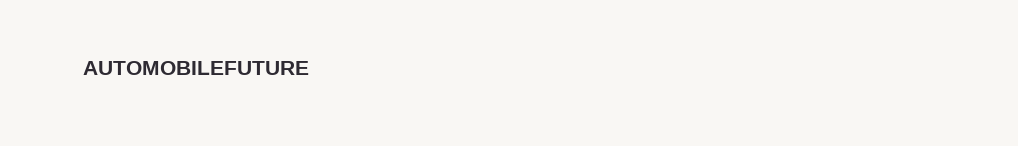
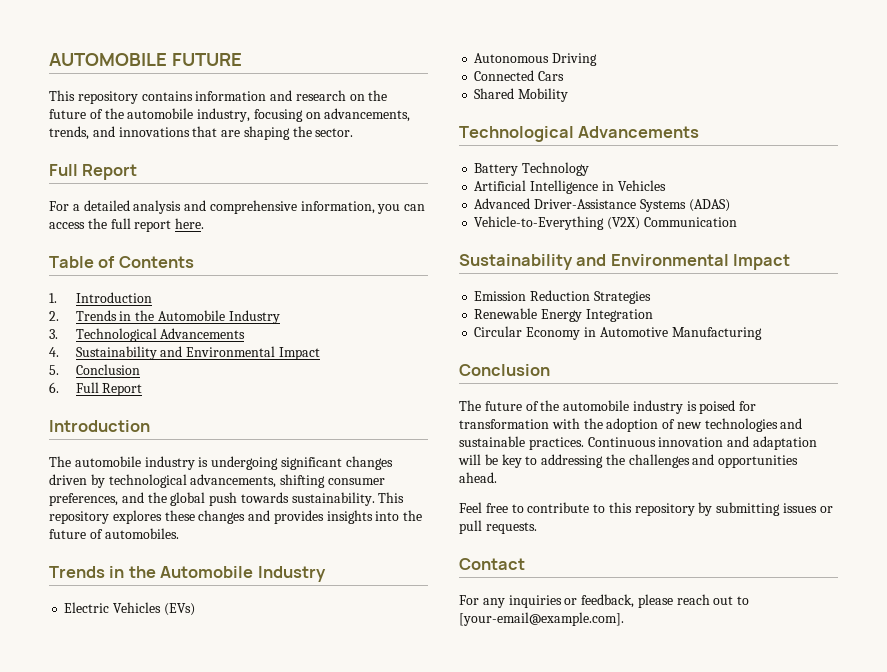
[83,61,309,75] AUTOMOBILEFUTURE -> [49,53,242,66] [49,90,388,104] [49,108,411,122] [49,126,354,140] [49,164,138,180] [49,200,426,214] [49,218,205,232] [49,256,194,268] [49,292,152,303] [49,310,280,324] [49,328,246,342] [49,346,320,360] [49,364,140,375] [49,382,143,396] [49,420,150,432] [49,456,393,470] [49,474,385,488] [49,492,405,506] [49,510,423,524] [49,528,179,539] [49,566,326,582] [64,602,195,616] [474,53,598,66] [474,70,565,81] [474,88,569,102] [459,126,700,142] [474,162,590,176] [474,180,666,194] [474,198,730,212] [474,216,737,230] [459,254,791,270] [474,290,651,304] [474,308,653,322] [474,326,762,340] [459,364,550,376] [459,400,757,414] [459,418,803,432] [459,436,817,450] [458,454,799,468] [459,472,497,483] [459,502,833,516] [459,520,537,534] [459,558,525,570] [459,594,750,608] [459,612,624,626] AUTOMOBILE FUTURE // This repository contains information and research on the future of the automobile industry, focusing on advancements, trends, and innovations that are shaping the sector. // Full Report // For a detailed analysis and comprehensive information, you can access the full report here. // Table of Contents // 1. Introduction // 2. Trends in the Automobile Industry // 3. Technological Advancements // 4. Sustainability and Environmental Impact // 5. Conclusion // 6. Full Report // Introduction // The automobile industry is undergoing significant changes driven by technological advancements, shifting consumer preferences, and the global push towards sustainability. This repository explores these changes and provides insights into the future of automobiles. // Trends in the Automobile Industry // Electric Vehicles (EVs) // Autonomous Driving // Connected Cars // Shared Mobility // Technological Advancements // Battery Technology // Artificial Intelligence in Vehicles // Advanced Driver-Assistance Systems (ADAS) // Vehicle-to-Everything (V2X) Communication // Sustainability and Environmental Impact // Emission Reduction Strategies // Renewable Energy Integration // Circular Economy in Automotive Manufacturing // Conclusion // The future of the automobile industry is poised for transformation with the adoption of new technologies and sustainable practices. Continuous innovation and adaptation will be key to addressing the challenges and opportunities ahead. // Feel free to contribute to this repository by submitting issues or pull requests. // Contact // For any inquiries or feedback, please reach out to [your-email@example.com].

